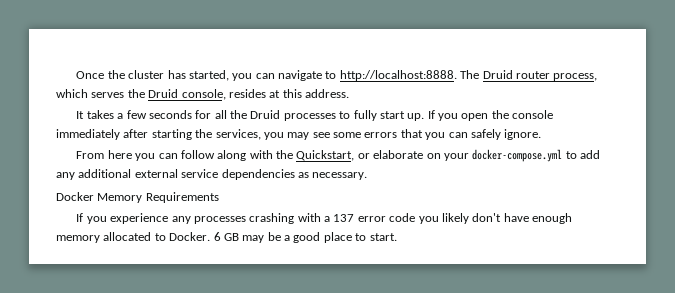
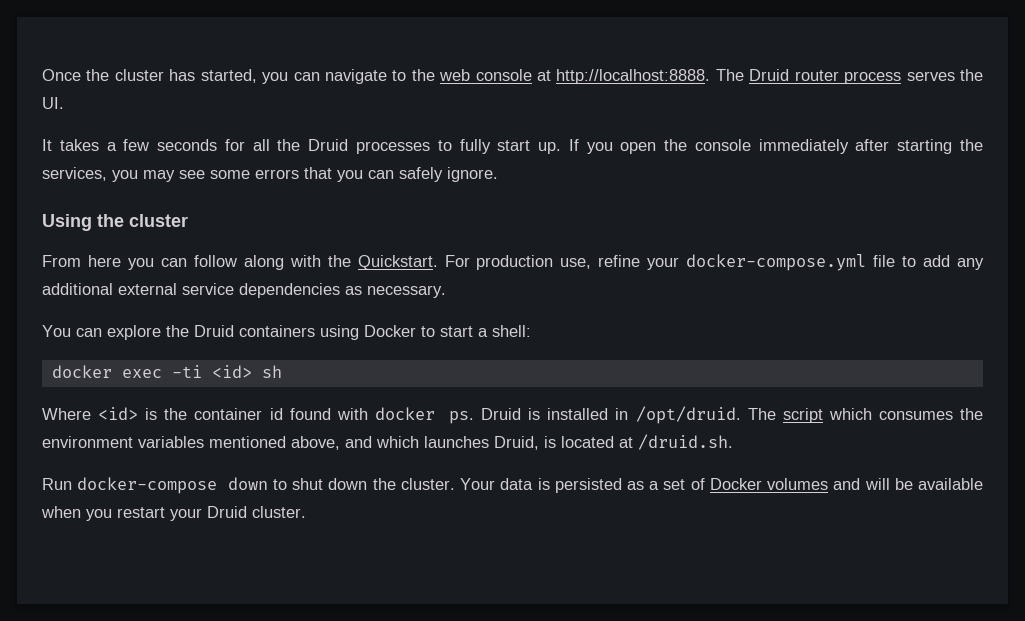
[339,70,598,81] [56,89,349,100] http://localhost:8888. The Druid router process, which serves the Druid console, resides at this address. -> [411,69,984,84] [42,97,64,109] the web console at http://localhost:8888. The Druid router process serves the UI.
(542, 134) none -> [42,214,188,231] // Using the cluster
[296,150,441,161] Quickstart, or elaborate on -> [357,255,641,270] Quickstart. For production use, refine
(563, 155) none -> [873,255,896,267] file
[56,192,219,203] [76,213,573,224] [56,232,397,243] Docker Memory Requirements // If you experience any processes crashing with a 137 error code you likely don't have enough memory allocated to Docker. 6 GB may be a good place to start. -> [42,325,531,340] [51,365,282,378] [42,406,984,424] [42,434,733,450] [42,477,984,494] [41,506,306,521] You can explore the Druid containers using Docker to start a shell: // docker exec -ti <id> sh // Where <id> is the container id found with docker ps. Druid is installed in /opt/druid. The script which consumes the environment variables mentioned above, and which launches Druid, is located at /druid.sh. // Run docker-compose down to shut down the cluster. Your data is persisted as a set of Docker volumes and will be available when you restart your Druid cluster.

